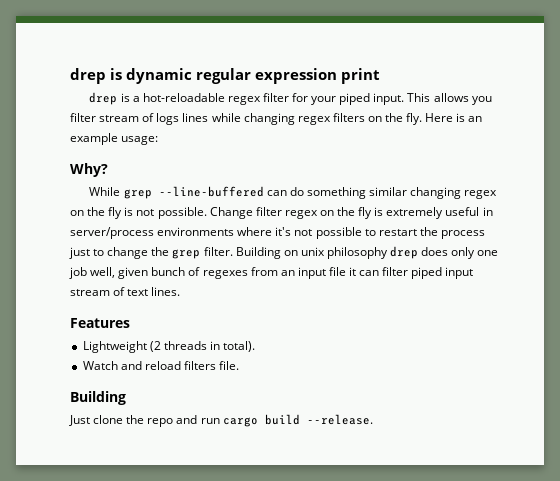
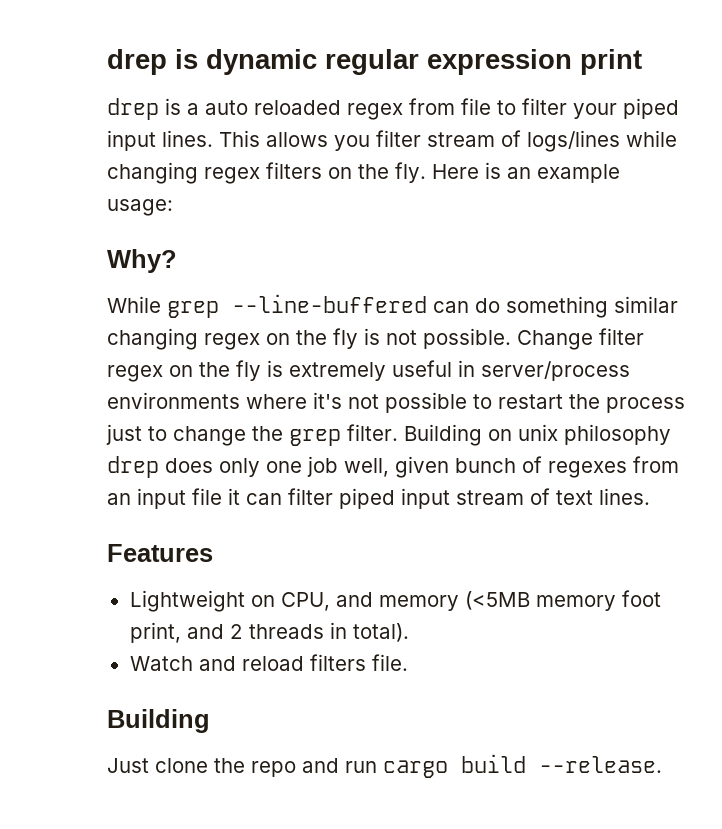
[142,93,405,105] hot-reloadable regex filter for your piped input. -> [205,98,679,120] [107,130,213,151] auto reloaded regex from file to filter your piped input lines.
[156,113,209,125] logs lines -> [527,130,620,152] logs/lines
[149,341,161,352] (2 -> [250,590,661,611] [129,622,243,643] on CPU, and memory (<5MB memory foot print, and 2

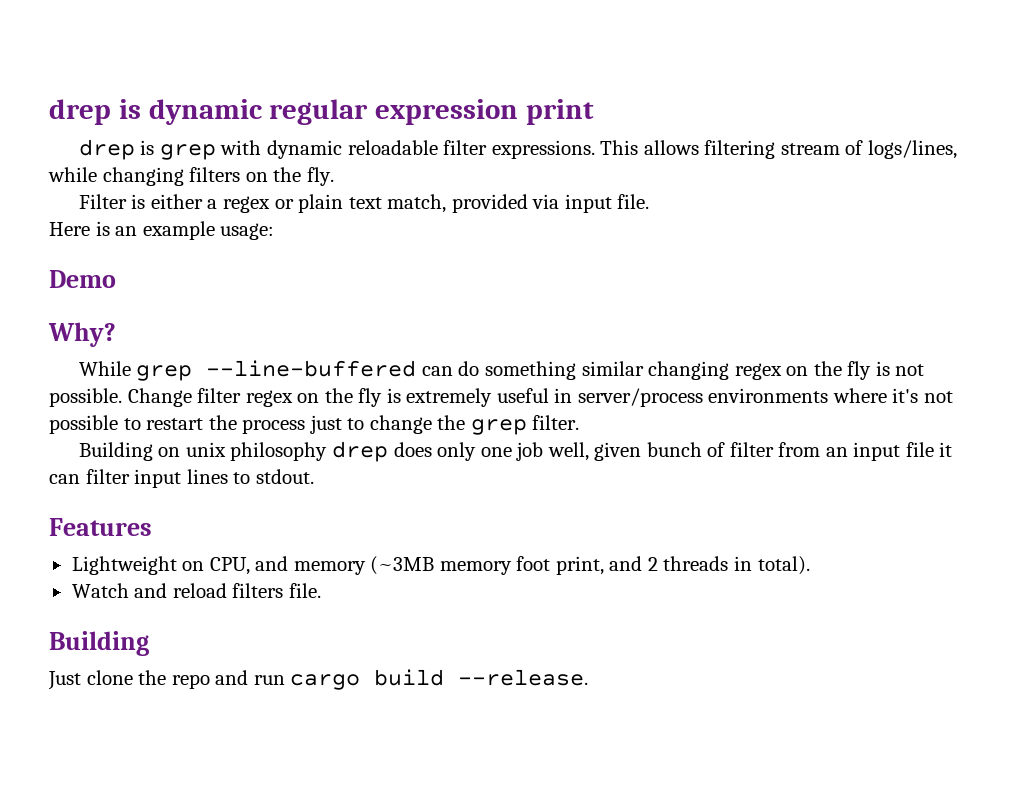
[187,98,679,120] [107,130,620,152] a auto reloaded regex from file to filter your piped input lines. This allows you filter stream of logs/lines -> [159,140,957,160] grep with dynamic reloadable filter expressions. This allows filtering stream of logs/lines,
[204,167,260,184] regex -> (184, 176) none
(426, 172) none -> [78,194,650,213] // Filter is either a regex or plain text match, provided via input file. //
(173, 207) none -> [49,270,116,288] // Demo
(398, 432) none -> (580, 422) //
[548,461,627,478] regexes -> [729,442,774,457] filter
[339,488,650,509] piped input stream of text lines. -> [134,469,314,488] input lines to stdout.
[464,591,530,610] (<5MB -> [370,556,435,575] (~3MB

